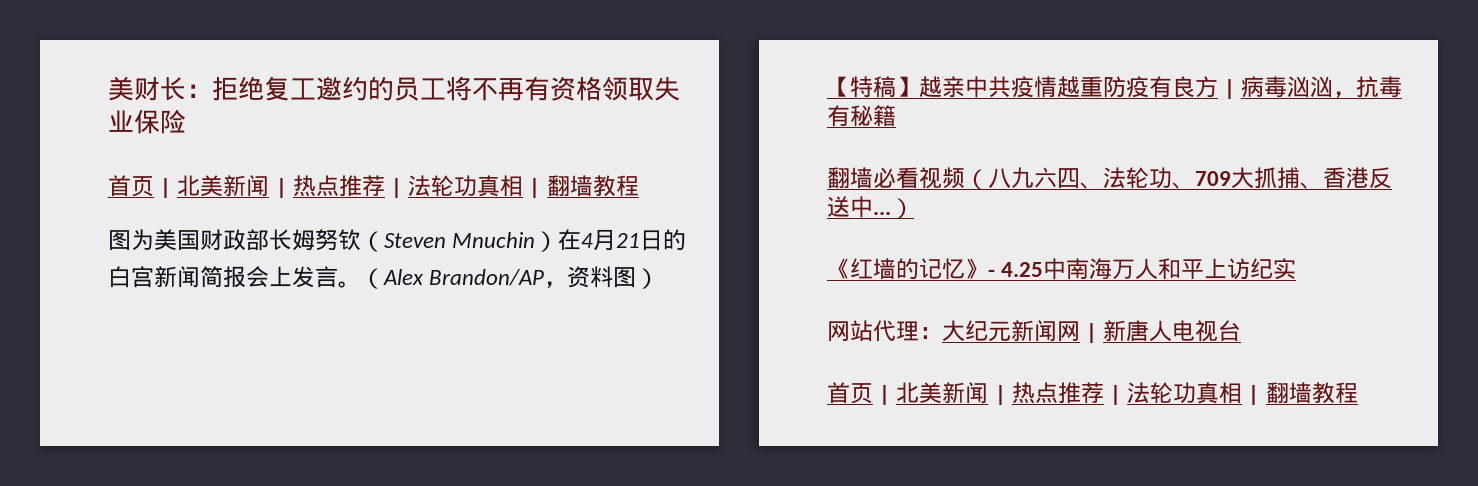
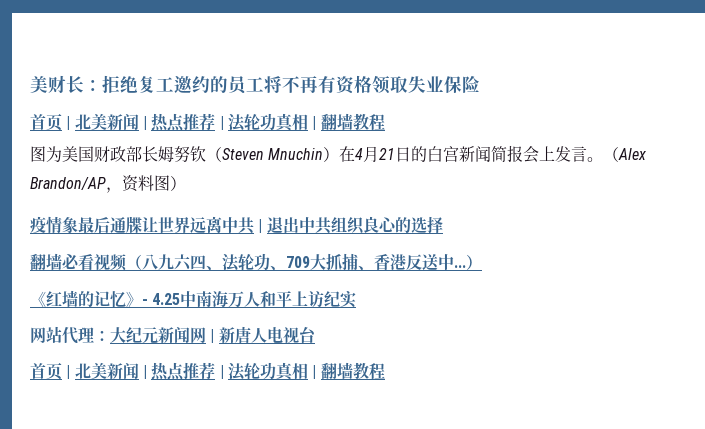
[827,76,1403,99] [827,105,896,127] 【特稿】越亲中共疫情越重防疫有良方 | 病毒汹汹，抗毒有秘籍 -> [30,216,443,235] 疫情象最后通牒让世界远离中共 | 退出中共组织良心的选择

